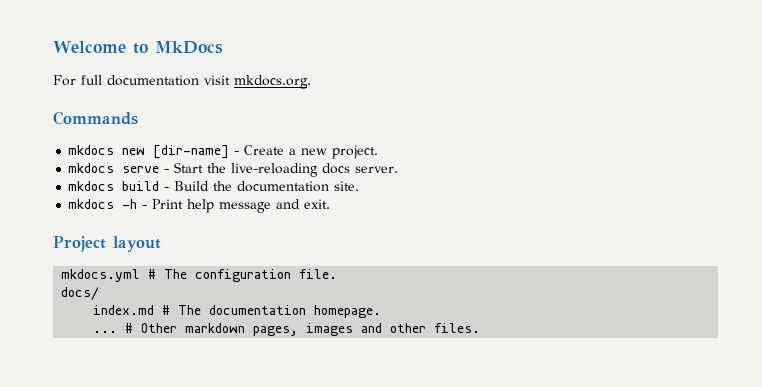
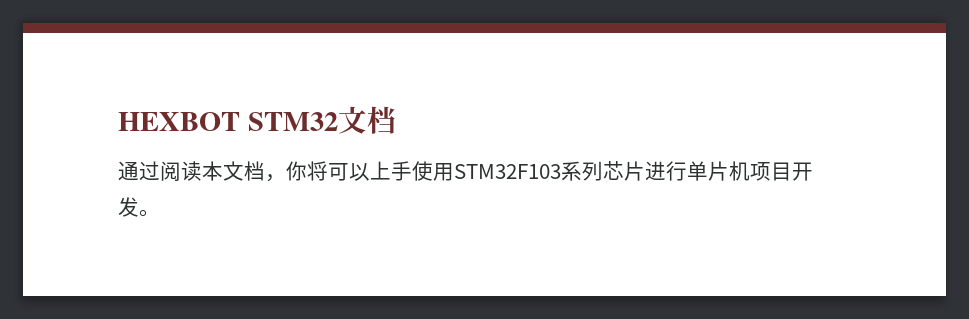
[53,41,223,54] [53,75,311,89] [53,111,138,125] [68,145,379,159] [68,162,399,177] [68,181,360,192] [68,199,331,213] [53,236,161,252] [61,269,338,282] [61,287,100,300] [93,305,382,318] [93,323,481,336] Welcome to MkDocs // For full documentation visit mkdocs.org. // Commands // mkdocs new [dir-name] - Create a new project. // mkdocs serve - Start the live-reloading docs server. // mkdocs build - Build the documentation site. // mkdocs -h - Print help message and exit. // Project layout // mkdocs.yml # The configuration file. // docs/ // index.md # The documentation homepage. // ... # Other markdown pages, images and other files. -> [118,106,396,134] [118,161,813,182] [118,197,160,217] HEXBOT STM32文档 // 通过阅读本文档，你将可以上手使用STM32F103系列芯片进行单片机项目开发。

